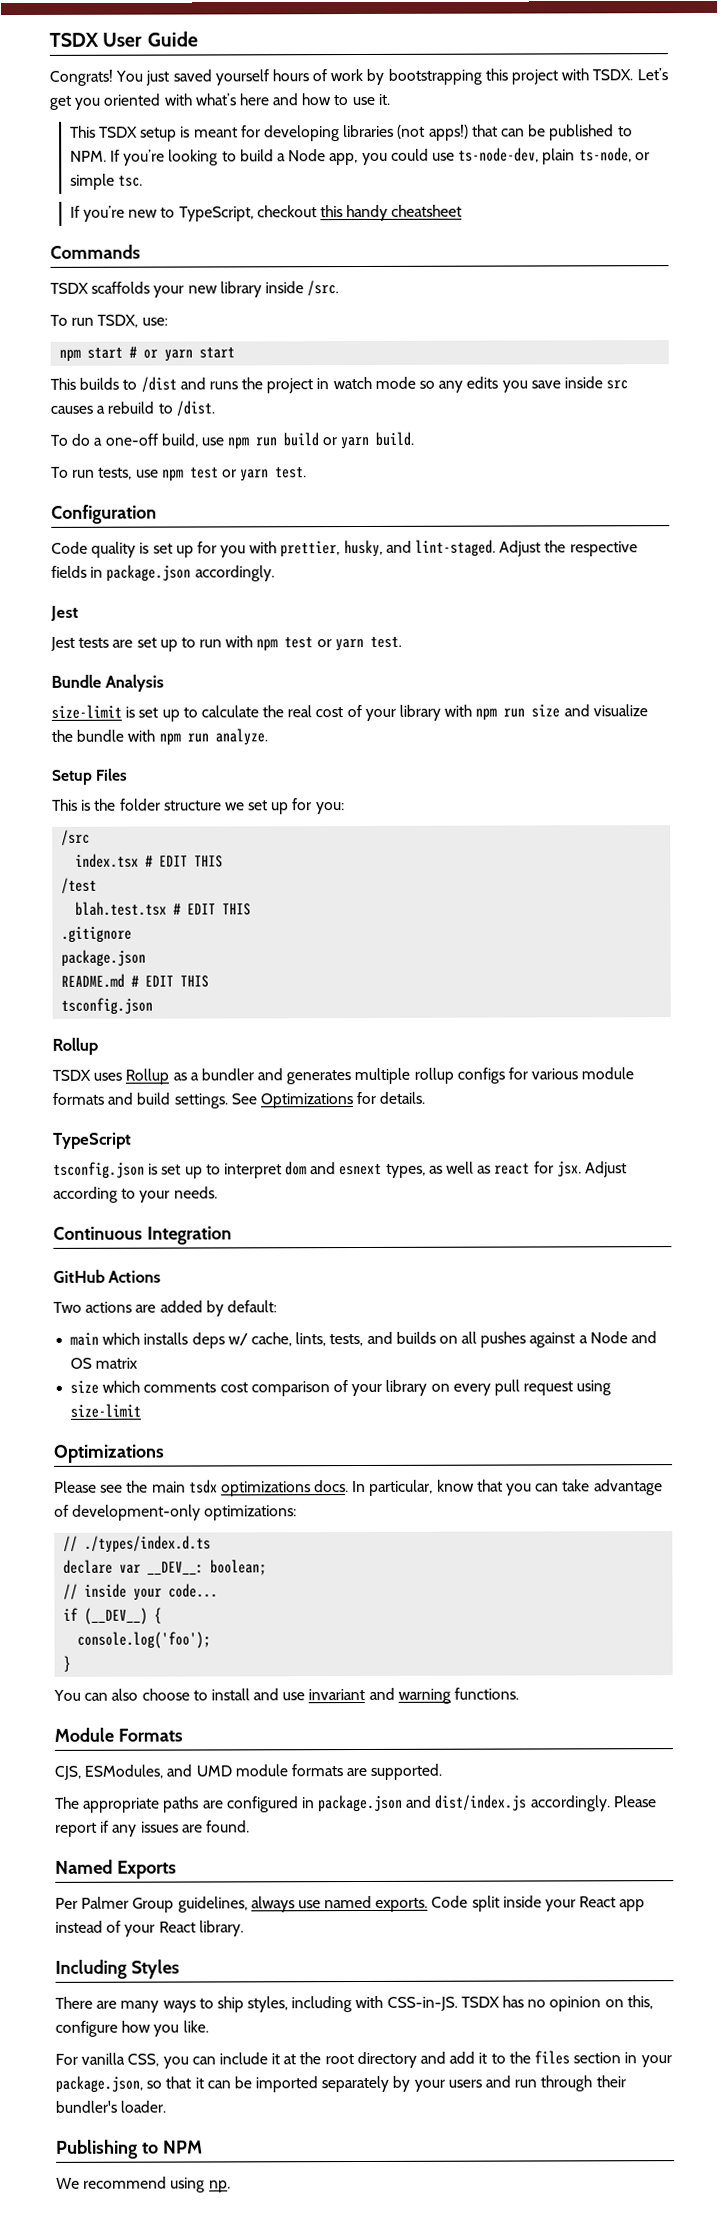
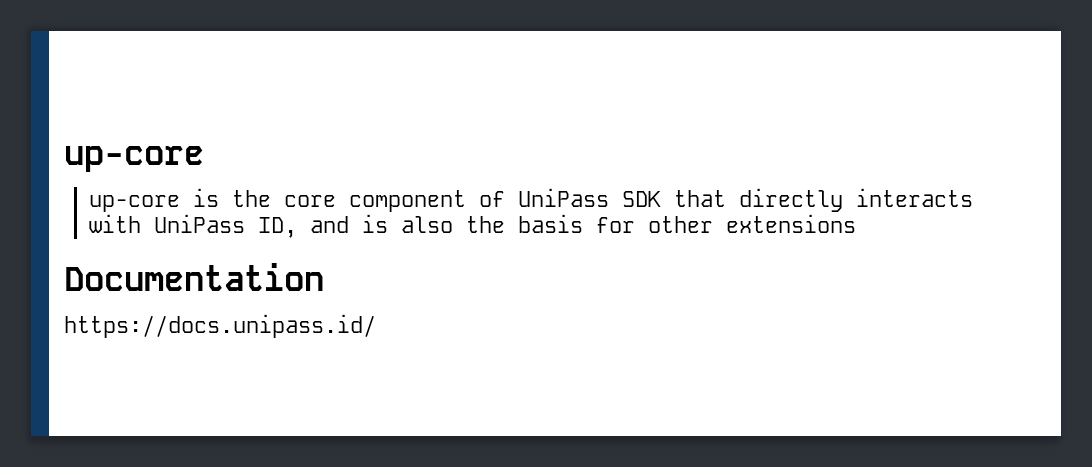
[49,31,198,47] [49,68,668,86] [49,93,391,110] [69,124,633,142] [69,147,650,166] [69,173,144,190] [69,204,463,222] [50,244,141,259] [50,280,340,298] [50,314,168,328] [59,346,236,362] [50,376,629,394] [50,400,215,417] [50,431,416,450] [51,466,308,482] [51,504,157,524] [51,539,638,558] [51,564,275,582] [50,605,79,621] [50,635,402,652] [51,674,165,692] [51,704,648,722] [51,728,268,746] [51,768,129,785] [52,798,345,815] [61,829,91,846] [75,853,224,868] [61,877,98,894] [75,901,252,916] [61,926,133,943] [61,949,147,967] [61,973,210,988] [61,997,154,1015] [52,1037,98,1055] [52,1067,635,1085] [52,1091,426,1109] [53,1132,132,1149] [53,1161,627,1179] [53,1186,218,1203] [53,1226,232,1245] [53,1269,162,1283] [53,1300,277,1317] [70,1331,658,1349] [70,1357,139,1369] [70,1379,612,1397] [70,1403,142,1418] [53,1444,165,1463] [54,1479,663,1497] [54,1504,298,1521] [63,1535,212,1553] [63,1559,268,1576] [63,1583,219,1601] [63,1607,163,1625] [77,1631,212,1649] [63,1655,72,1672] [53,1687,520,1704] [54,1727,183,1742] [54,1763,443,1780] [55,1794,657,1813] [55,1820,250,1837] [55,1859,177,1879] [55,1895,646,1913] [55,1920,244,1937] [55,1959,180,1979] [55,1995,653,2013] [55,2020,209,2037] [55,2050,672,2069] [55,2075,626,2093] [55,2100,167,2113] [56,2139,203,2159] [56,2176,231,2193] TSDX User Guide // Congrats! You just saved yourself hours of work by bootstrapping this project with TSDX. Let’s get you oriented with what’s here and how to use it. // This TSDX setup is meant for developing libraries (not apps!) that can be published to NPM. If you’re looking to build a Node app, you could use ts-node-dev, plain ts-node, or simple tsc. // If you’re new to TypeScript, checkout this handy cheatsheet // Commands // TSDX scaffolds your new library inside /src. // To run TSDX, use: // npm start # or yarn start // This builds to /dist and runs the project in watch mode so any edits you save inside src causes a rebuild to /dist. // To do a one-off build, use npm run build or yarn build. // To run tests, use npm test or yarn test. // Configuration // Code quality is set up for you with prettier, husky, and lint-staged. Adjust the respective fields in package.json accordingly. // Jest // Jest tests are set up to run with npm test or yarn test. // Bundle Analysis // size-limit is set up to calculate the real cost of your library with npm run size and visualize the bundle with npm run analyze. // Setup Files // This is the folder structure we set up for you: // /src // index.tsx # EDIT THIS // /test // blah.test.tsx # EDIT THIS // .gitignore // package.json // README.md # EDIT THIS // tsconfig.json // Rollup // TSDX uses Rollup as a bundler and generates multiple rollup configs for various module formats and build settings. See Optimizations for details. // TypeScript // tsconfig.json is set up to interpret dom and esnext types, as well as react for jsx. Adjust according to your needs. // Continuous Integration // GitHub Actions // Two actions are added by default: // main which installs deps w/ cache, lints, tests, and builds on all pushes against a Node and OS matrix // size which comments cost comparison of your library on every pull request using size-limit // Optimizations // Please see the main tsdx optimizations docs. In particular, know that you can take advantage of development-only optimizations: // // ./types/index.d.ts // declare var __DEV__: boolean; // // inside your code... // if (__DEV__) { // console.log('foo'); // } // You can also choose to install and use invariant and warning functions. // Module Formats // CJS, ESModules, and UMD module formats are supported. // The appropriate paths are configured in package.json and dist/index.js accordingly. Please report if any issues are found. // Named Exports // Per Palmer Group guidelines, always use named exports. Code split inside your React app instead of your React library. // Including Styles // There are many ways to ship styles, including with CSS-in-JS. TSDX has no opinion on this, configure how you like. // For vanilla CSS, you can include it at the root directory and add it to the files section in your package.json, so that it can be imported separately by your users and run through their bundler's loader. // Publishing to NPM // We recommend using np. -> [64,146,204,172] [88,188,973,212] [88,214,856,238] [64,263,324,291] [64,314,376,338] up-core // up-core is the core component of UniPass SDK that directly interacts with UniPass ID, and is also the basis for other extensions // Documentation // https://docs.unipass.id/

